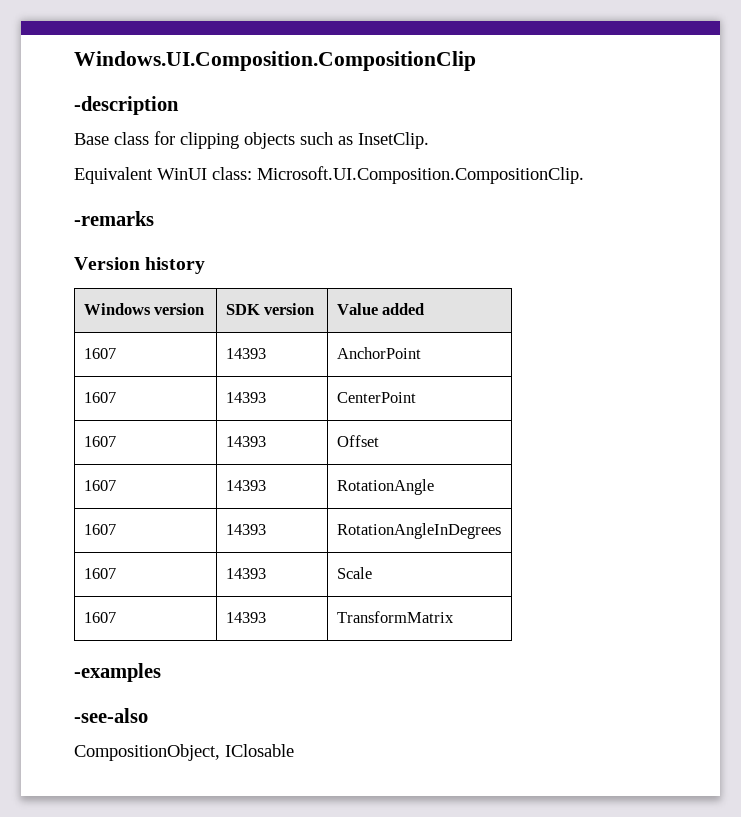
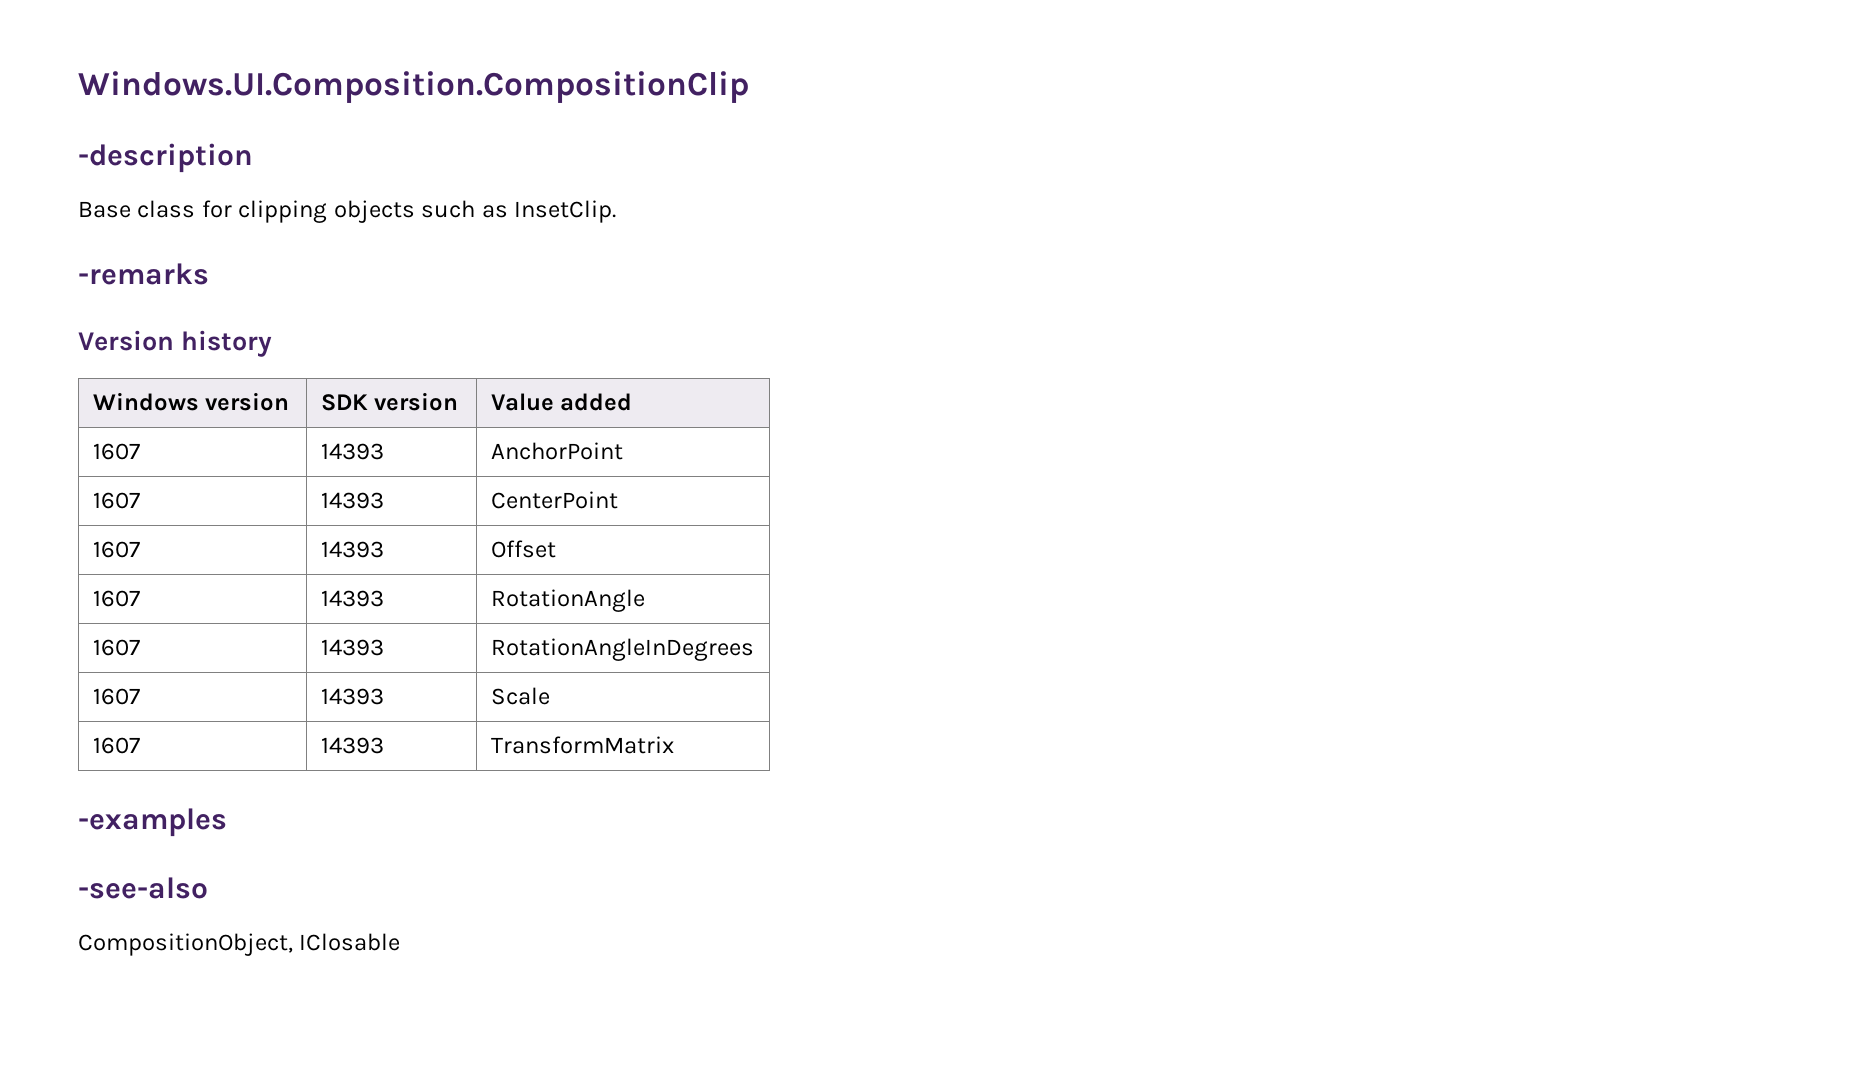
[74,166,584,184] // Equivalent WinUI class: Microsoft.UI.Composition.CompositionClip. -> (617, 211) none

